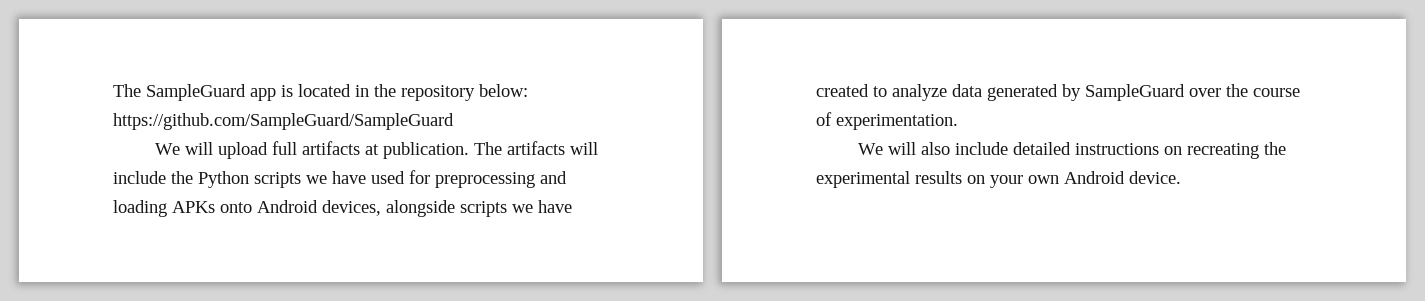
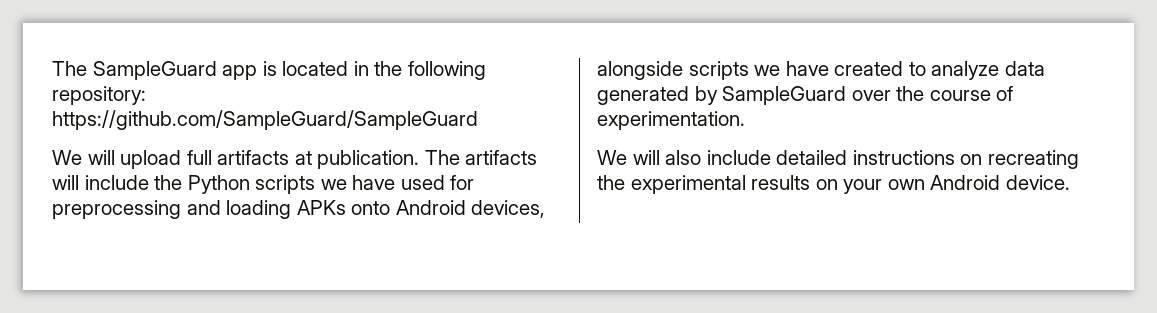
[401,84,528,101] repository below: -> [407,61,486,80] [52,86,146,105] following repository:

